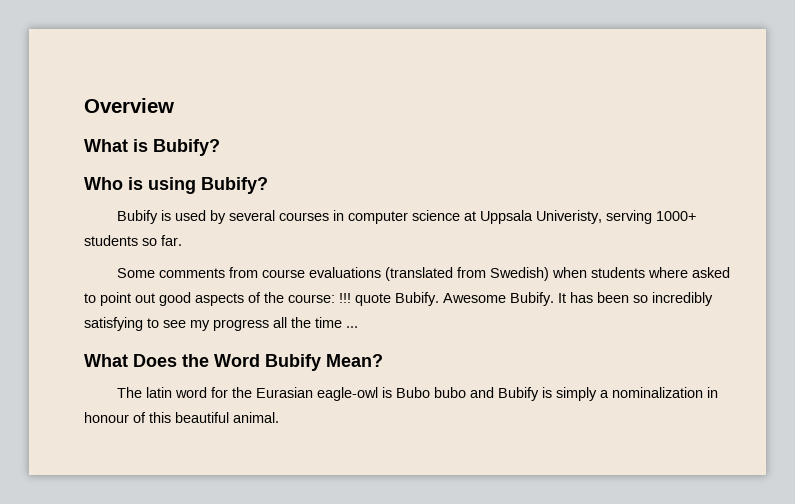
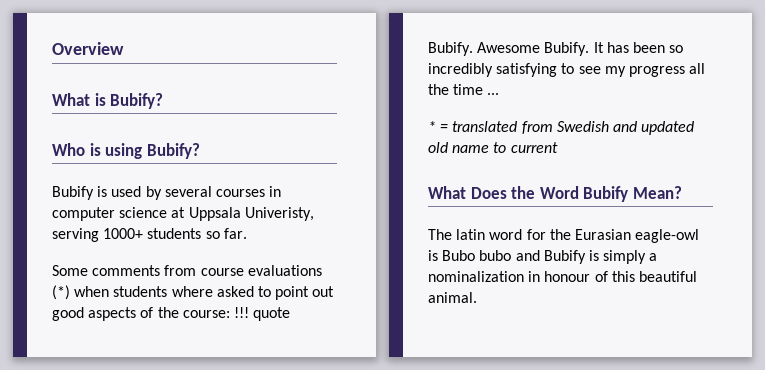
[384,267,549,281] (translated from Swedish) -> [52,285,70,300] (*)
(358, 327) none -> [428,121,695,135] [428,142,558,153] // * = translated from Swedish and updated old name to current

